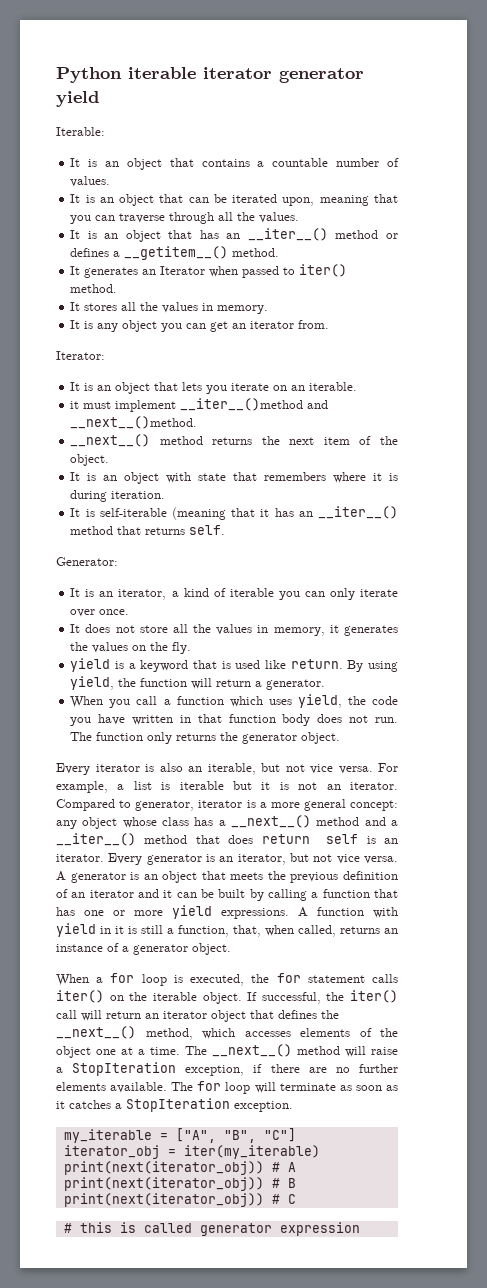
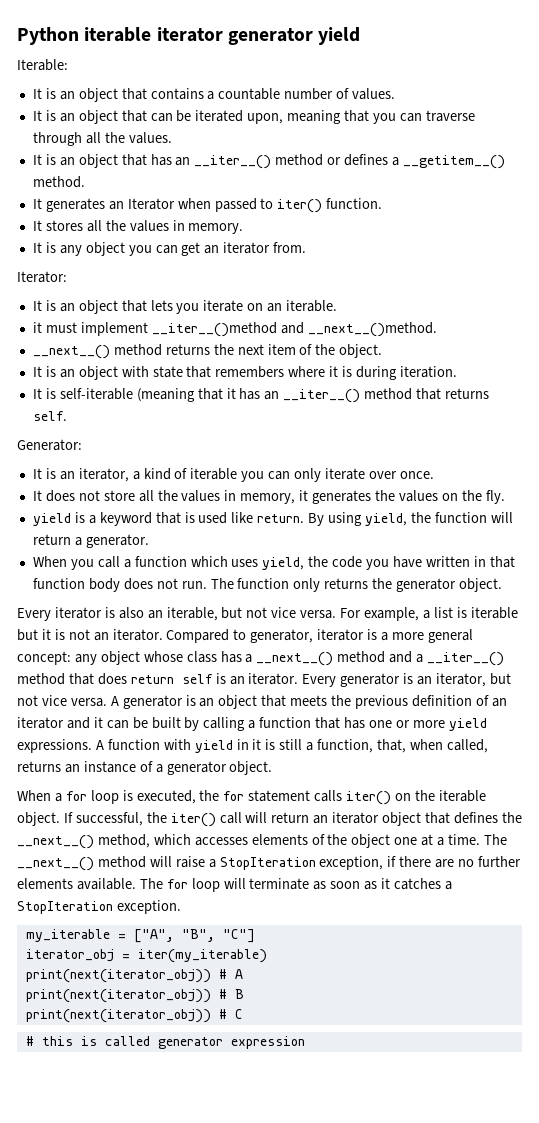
[70,284,118,293] method. -> [326,198,383,209] function.

